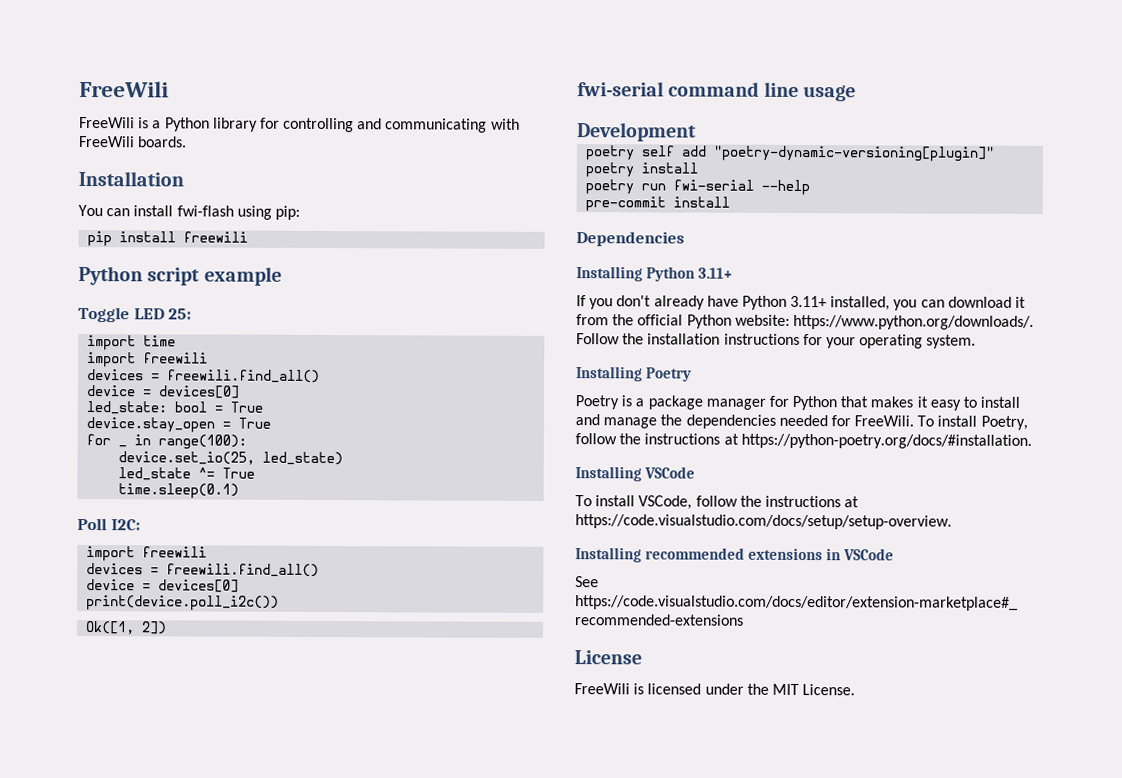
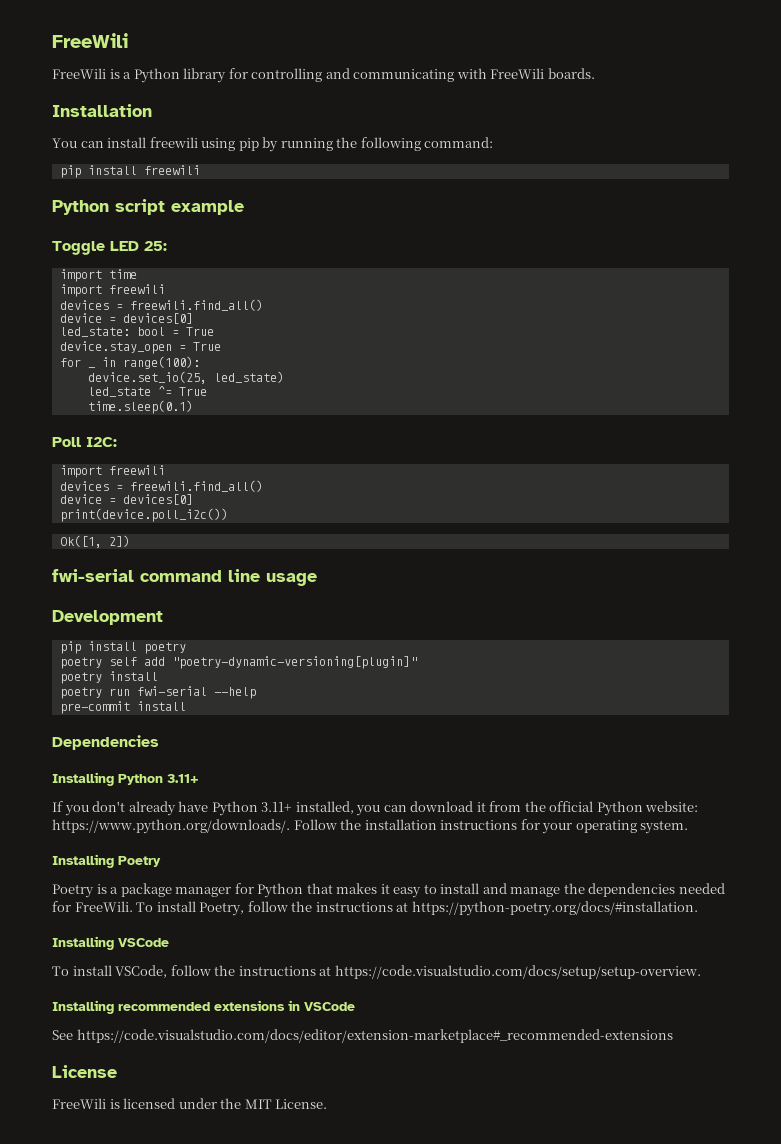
[176,205,300,220] fwi-flash using pip: -> [149,137,494,152] freewili using pip by running the following command:
(697, 132) none -> [59,641,186,654] // pip install poetry

